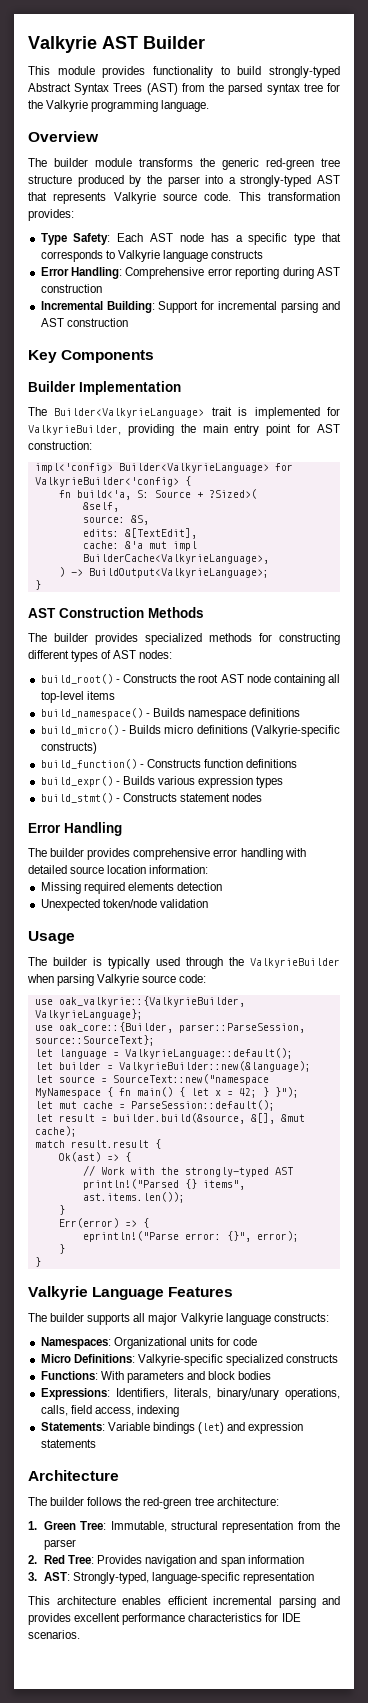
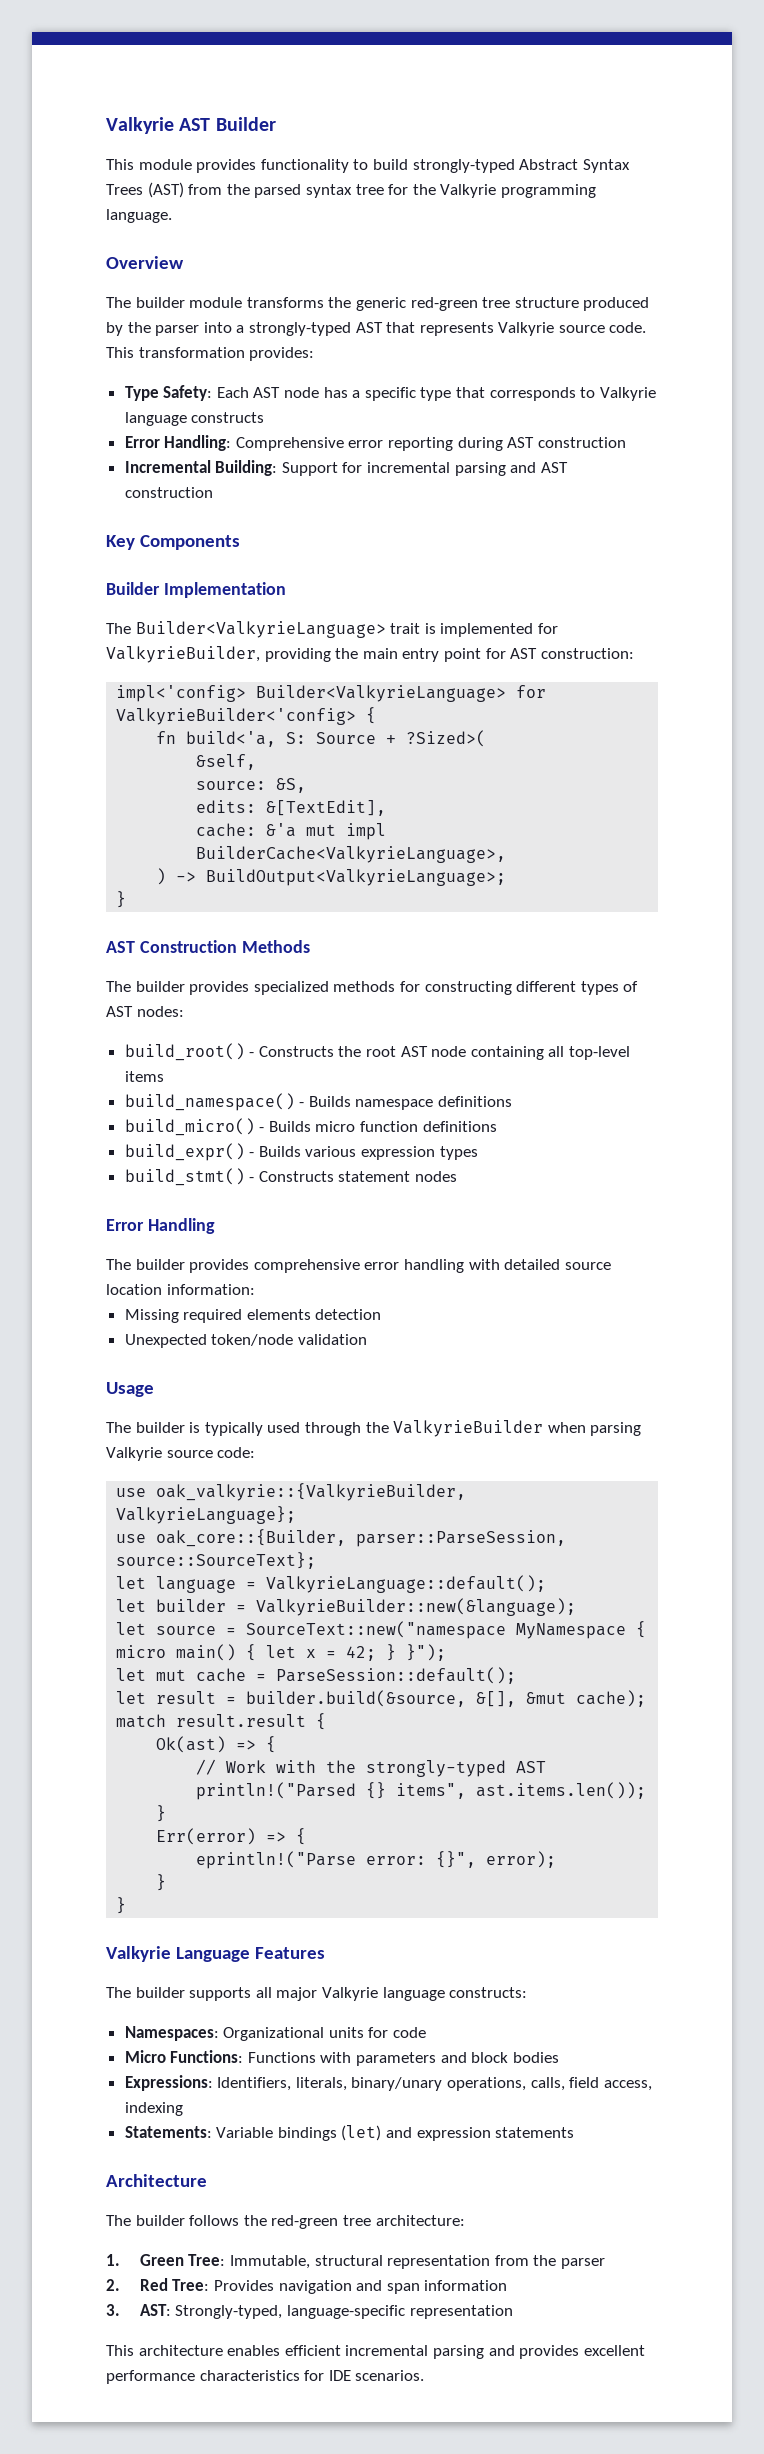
[196,725,340,737] [40,742,97,754] [40,759,201,769] definitions (Valkyrie-specific constructs) // build_function() - Constructs -> (356, 1126) none
[118,1088,131,1096] fn -> [116,1645,167,1658] micro
[73,1354,339,1366] [40,1371,124,1380] Definitions: Valkyrie-specific specialized constructs // Functions: With -> [170,2050,352,2063] Functions: Functions with

